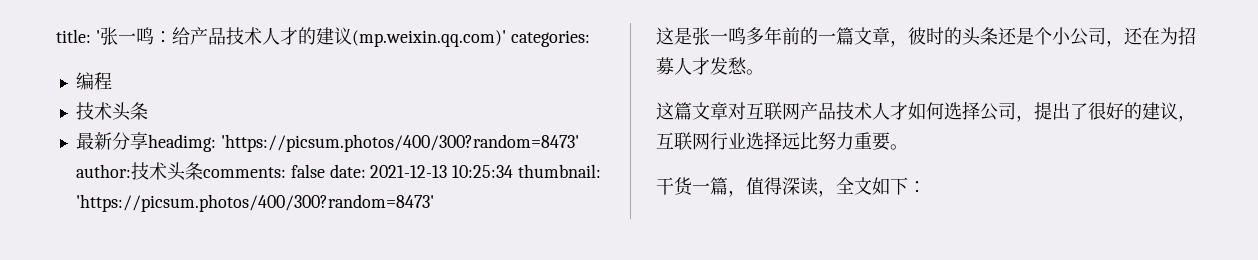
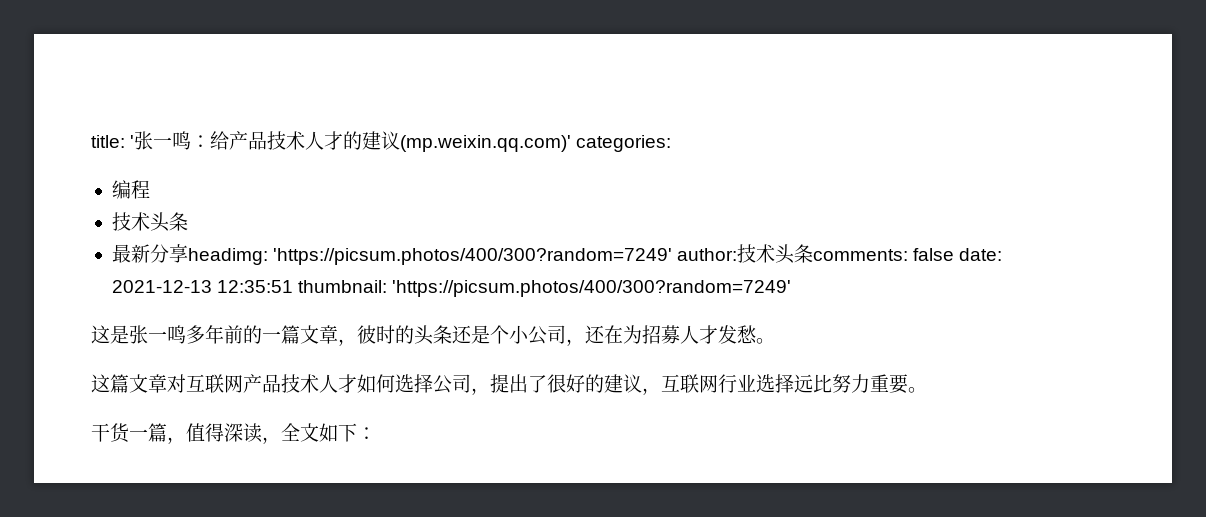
[220,134,579,152] 'https://picsum.photos/400/300?random=8473' -> [273,248,673,265] 'https://picsum.photos/400/300?random=7249'
[452,164,602,178] [75,194,434,212] 10:25:34 thumbnail: 'https://picsum.photos/400/300?random=8473' -> [217,280,792,297] 12:35:51 thumbnail: 'https://picsum.photos/400/300?random=7249'

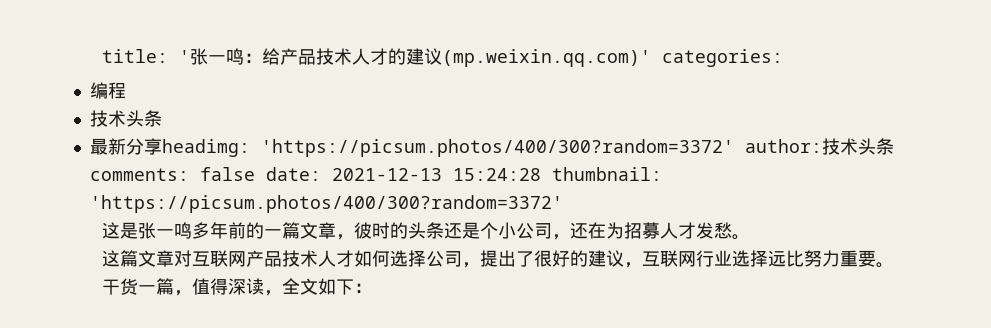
[273,248,673,265] 'https://picsum.photos/400/300?random=7249' -> [260,139,734,157] 'https://picsum.photos/400/300?random=3372'
[217,280,792,297] 12:35:51 thumbnail: 'https://picsum.photos/400/300?random=7249' -> [452,167,662,181] [89,195,563,213] 15:24:28 thumbnail: 'https://picsum.photos/400/300?random=3372'

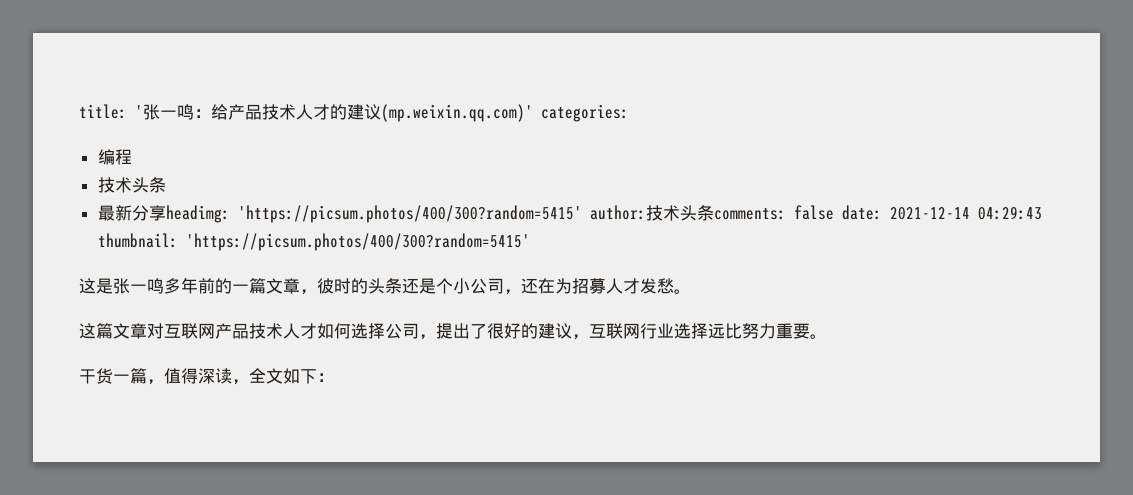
[260,139,734,157] 'https://picsum.photos/400/300?random=3372' -> [237,205,582,223] 'https://picsum.photos/400/300?random=5415'
[331,167,662,181] [89,195,563,213] 2021-12-13 15:24:28 thumbnail: 'https://picsum.photos/400/300?random=3372' -> [889,206,1042,220] [97,233,530,251] 2021-12-14 04:29:43 thumbnail: 'https://picsum.photos/400/300?random=5415'

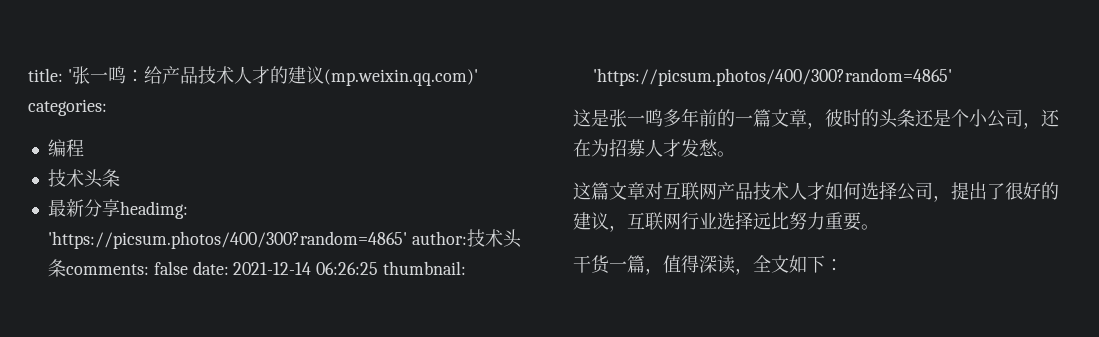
[237,205,582,223] 'https://picsum.photos/400/300?random=5415' -> [47,231,407,249] 'https://picsum.photos/400/300?random=4865'
[977,206,1042,220] [97,233,530,251] 04:29:43 thumbnail: 'https://picsum.photos/400/300?random=5415' -> [316,261,467,275] [592,68,952,86] 06:26:25 thumbnail: 'https://picsum.photos/400/300?random=4865'

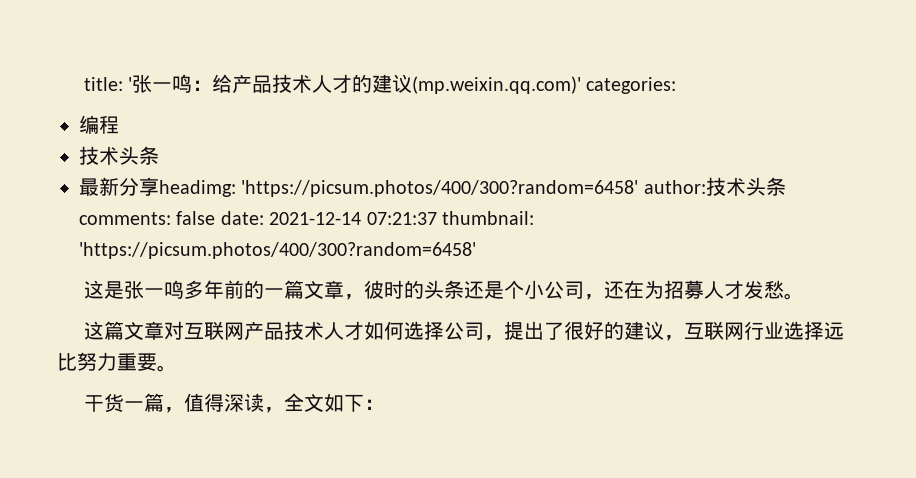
[47,231,407,249] 'https://picsum.photos/400/300?random=4865' -> [241,180,639,197] 'https://picsum.photos/400/300?random=6458'
[316,261,467,275] [592,68,952,86] 06:26:25 thumbnail: 'https://picsum.photos/400/300?random=4865' -> [366,211,534,225] [79,242,476,259] 07:21:37 thumbnail: 'https://picsum.photos/400/300?random=6458'

